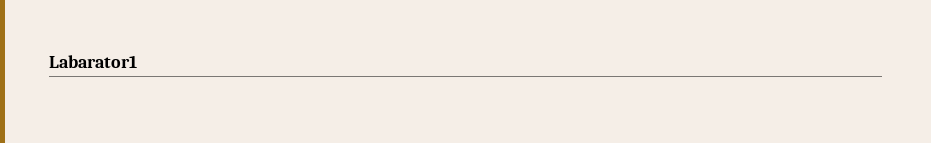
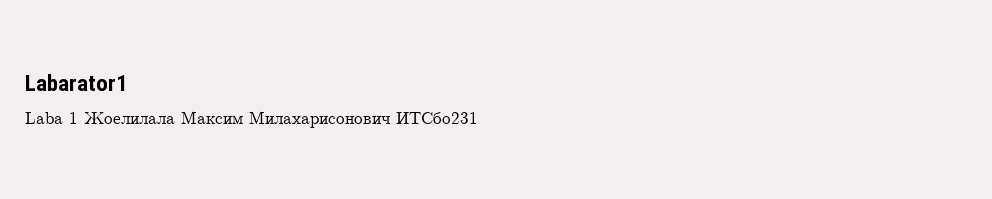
(137, 61) none -> [25,111,478,128] // Laba 1 Жоелилала Максим Милахарисонович ИТСбо231

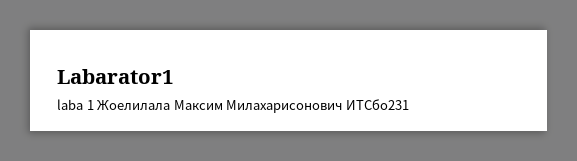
[25,112,63,124] Laba -> [57,99,83,110] laba

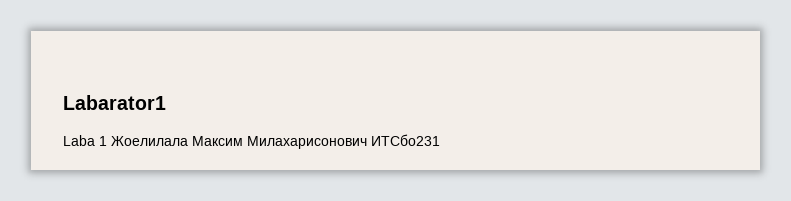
[57,99,83,110] laba -> [63,135,95,146] Laba

